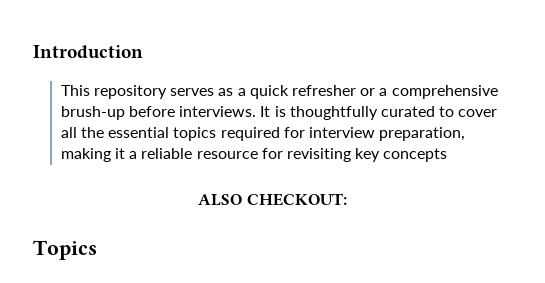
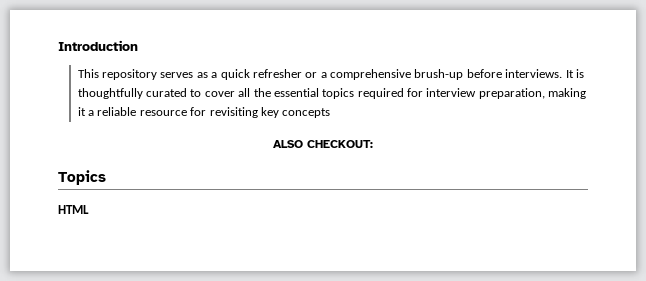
(97, 250) none -> [58,205,89,214] // HTML

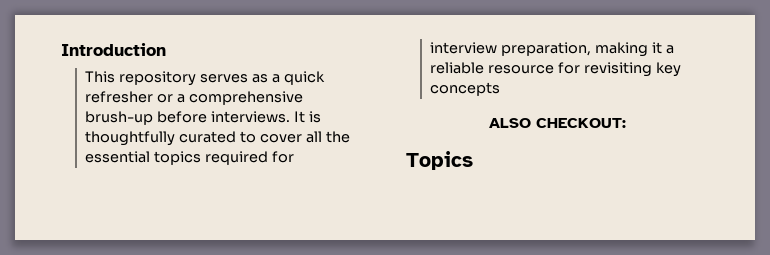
[58,205,89,214] // HTML -> (473, 160) none

